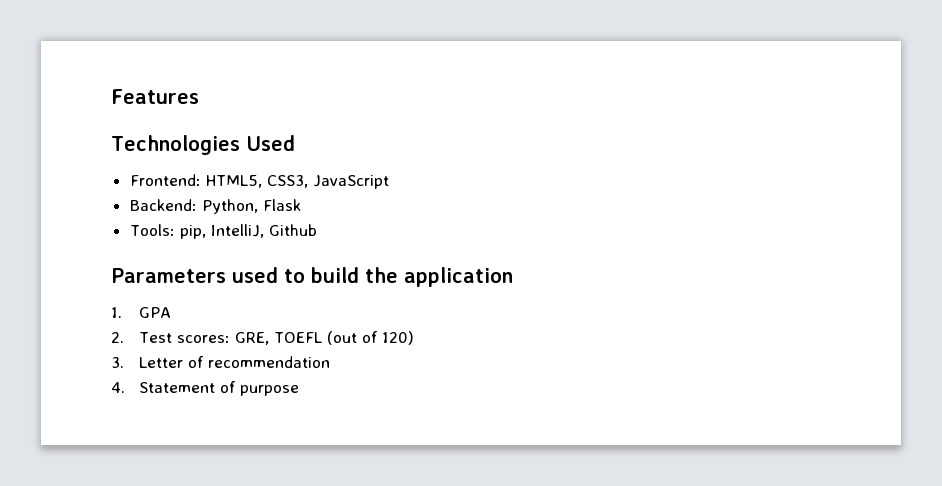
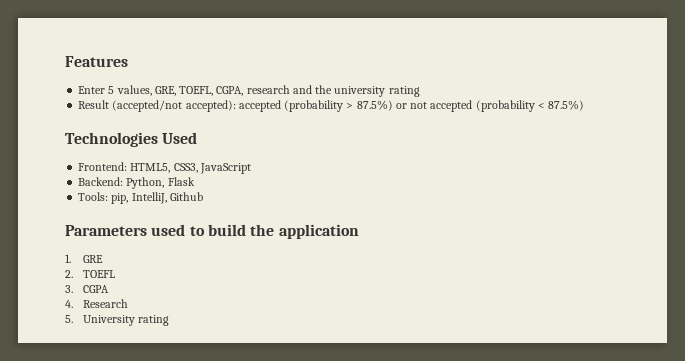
(199, 96) none -> [78,85,420,97] [78,100,585,112] // Enter 5 values, GRE, TOEFL, CGPA, research and the university rating // Result (accepted/not accepted): accepted (probability > 87.5%) or not accepted (probability < 87.5%)
[138,307,171,318] GPA -> [82,255,103,263] GRE
[138,331,414,345] [111,356,330,368] [111,381,299,396] Test scores: GRE, TOEFL (out of 120) // 3. Letter of recommendation // 4. Statement of purpose -> [82,270,115,278] [65,285,109,293] [65,299,128,308] [65,315,170,326] TOEFL // 3. CGPA // 4. Research // 5. University rating

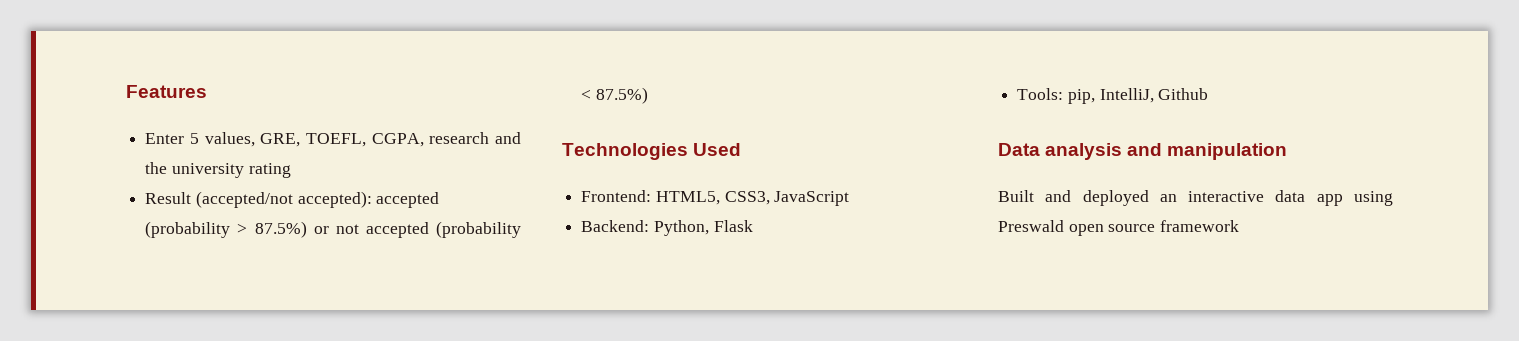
[65,224,359,239] [65,254,103,263] [65,270,115,278] [65,285,109,293] [65,299,128,308] [65,315,170,326] Parameters used to build the application // 1. GRE // 2. TOEFL // 3. CGPA // 4. Research // 5. University rating -> [998,143,1288,160] [998,190,1393,206] [998,220,1240,236] Data analysis and manipulation // Built and deployed an interactive data app using Preswald open source framework

